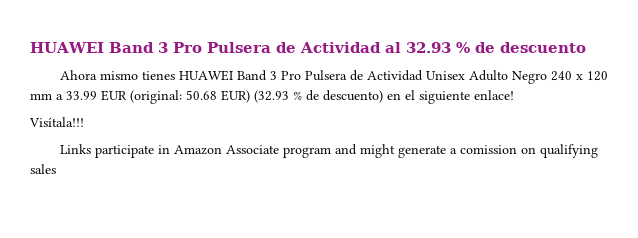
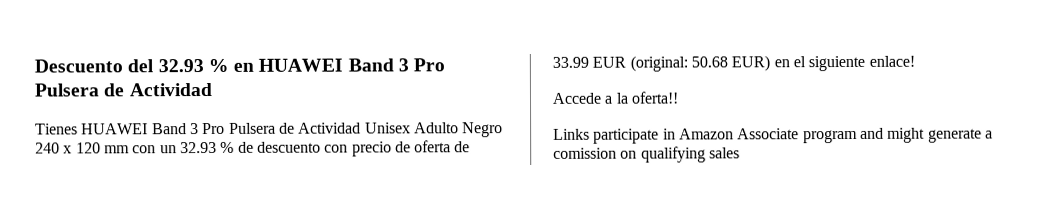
[30,42,586,53] [59,70,175,80] HUAWEI Band 3 Pro Pulsera de Actividad al 32.93 % de descuento // Ahora mismo tienes -> [34,58,446,73] [34,82,212,97] [35,123,78,135] Descuento del 32.93 % en HUAWEI Band 3 Pro Pulsera de Actividad // Tienes
[56,94,63,100] a -> [132,140,471,157] con un 32.93 % de descuento con precio de oferta de
[254,90,383,103] (32.93 % de descuento) -> (771, 63) none
[29,117,84,127] Visítala!!! -> [552,91,679,104] Accede a la oferta!!

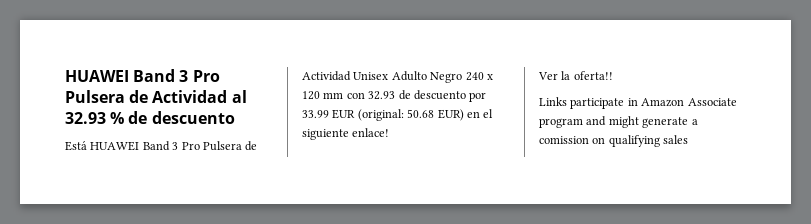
[34,58,446,73] [34,82,212,97] [35,123,78,135] Descuento del 32.93 % en HUAWEI Band 3 Pro Pulsera de Actividad // Tienes -> [65,69,220,82] [65,90,247,103] [65,111,235,124] [65,141,87,151] HUAWEI Band 3 Pro Pulsera de Actividad al 32.93 % de descuento // Está
[159,140,471,157] un 32.93 % de descuento con precio de oferta de -> [368,90,487,102] 32.93 de descuento por
[552,92,614,104] Accede a -> [538,72,558,80] Ver

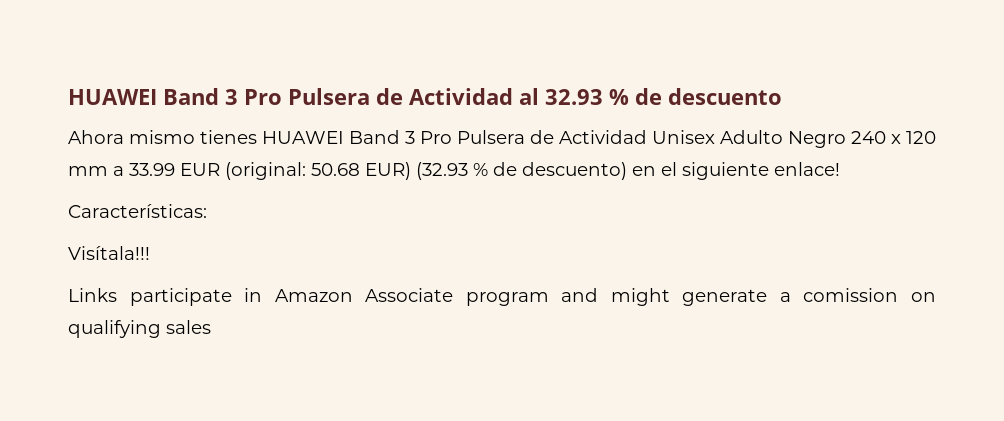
[65,141,87,151] Está -> [68,130,257,144] Ahora mismo tienes
[346,90,487,102] con 32.93 de descuento por -> [113,166,124,176] a
(464, 115) none -> [416,162,627,180] (32.93 % de descuento)
[538,71,613,80] Ver la oferta!! -> [68,204,207,218] [68,246,150,260] Características: // Visítala!!!

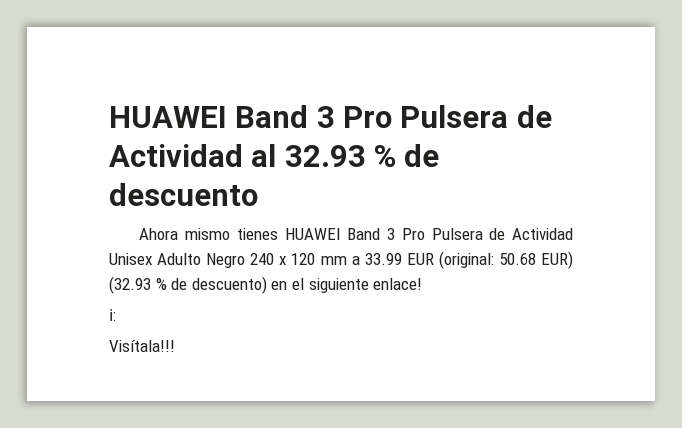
[68,204,207,218] Características: -> [109,309,116,321] ℹ:
[68,288,936,306] [68,320,211,338] // Links participate in Amazon Associate program and might generate a comission on qualifying sales -> (175, 346) none

